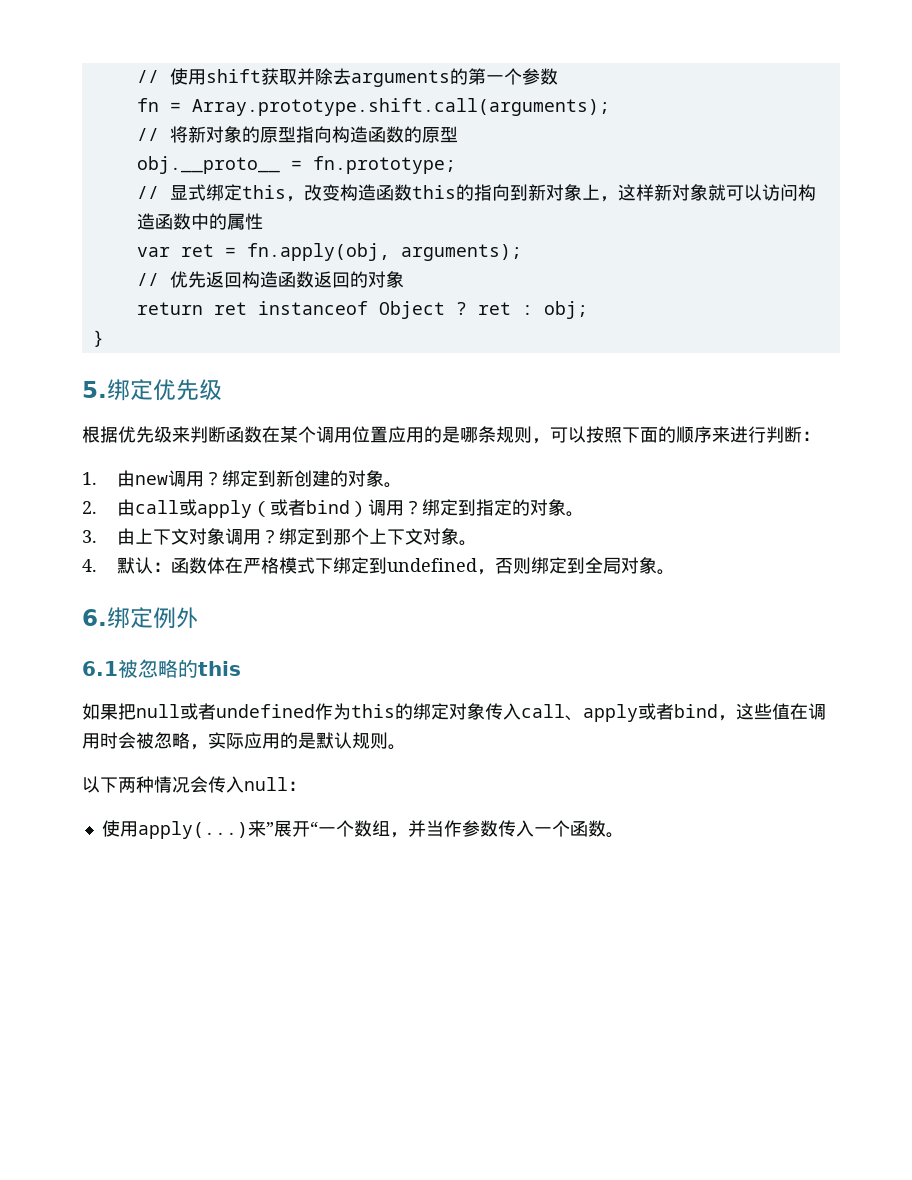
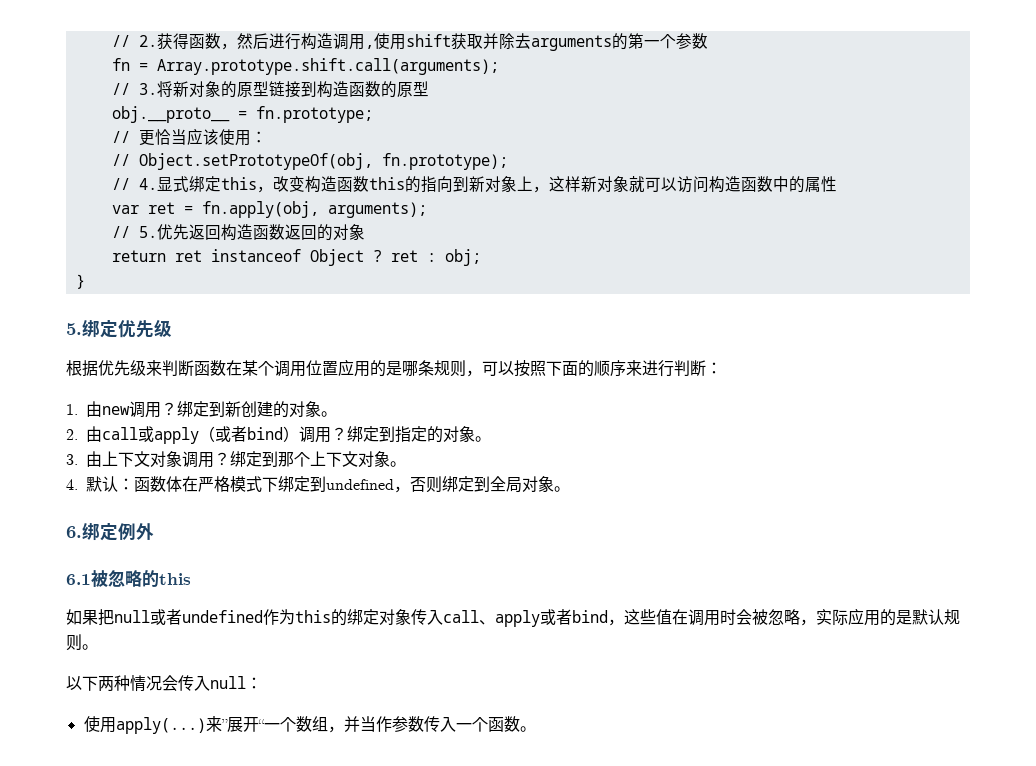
[136,70,159,83] // -> [111,33,374,50] // 2.获得函数，然后进行构造调用,
(159, 134) none -> [138,83,157,95] 3.
[295,126,332,143] 指向 -> [268,81,317,98] 链接到
(159, 192) none -> [138,128,267,146] [111,153,508,170] [111,178,157,190] 更恰当应该使用： // // Object.setPrototypeOf(obj, fn.prototype); // // 4.
(159, 279) none -> [138,226,157,238] 5.

